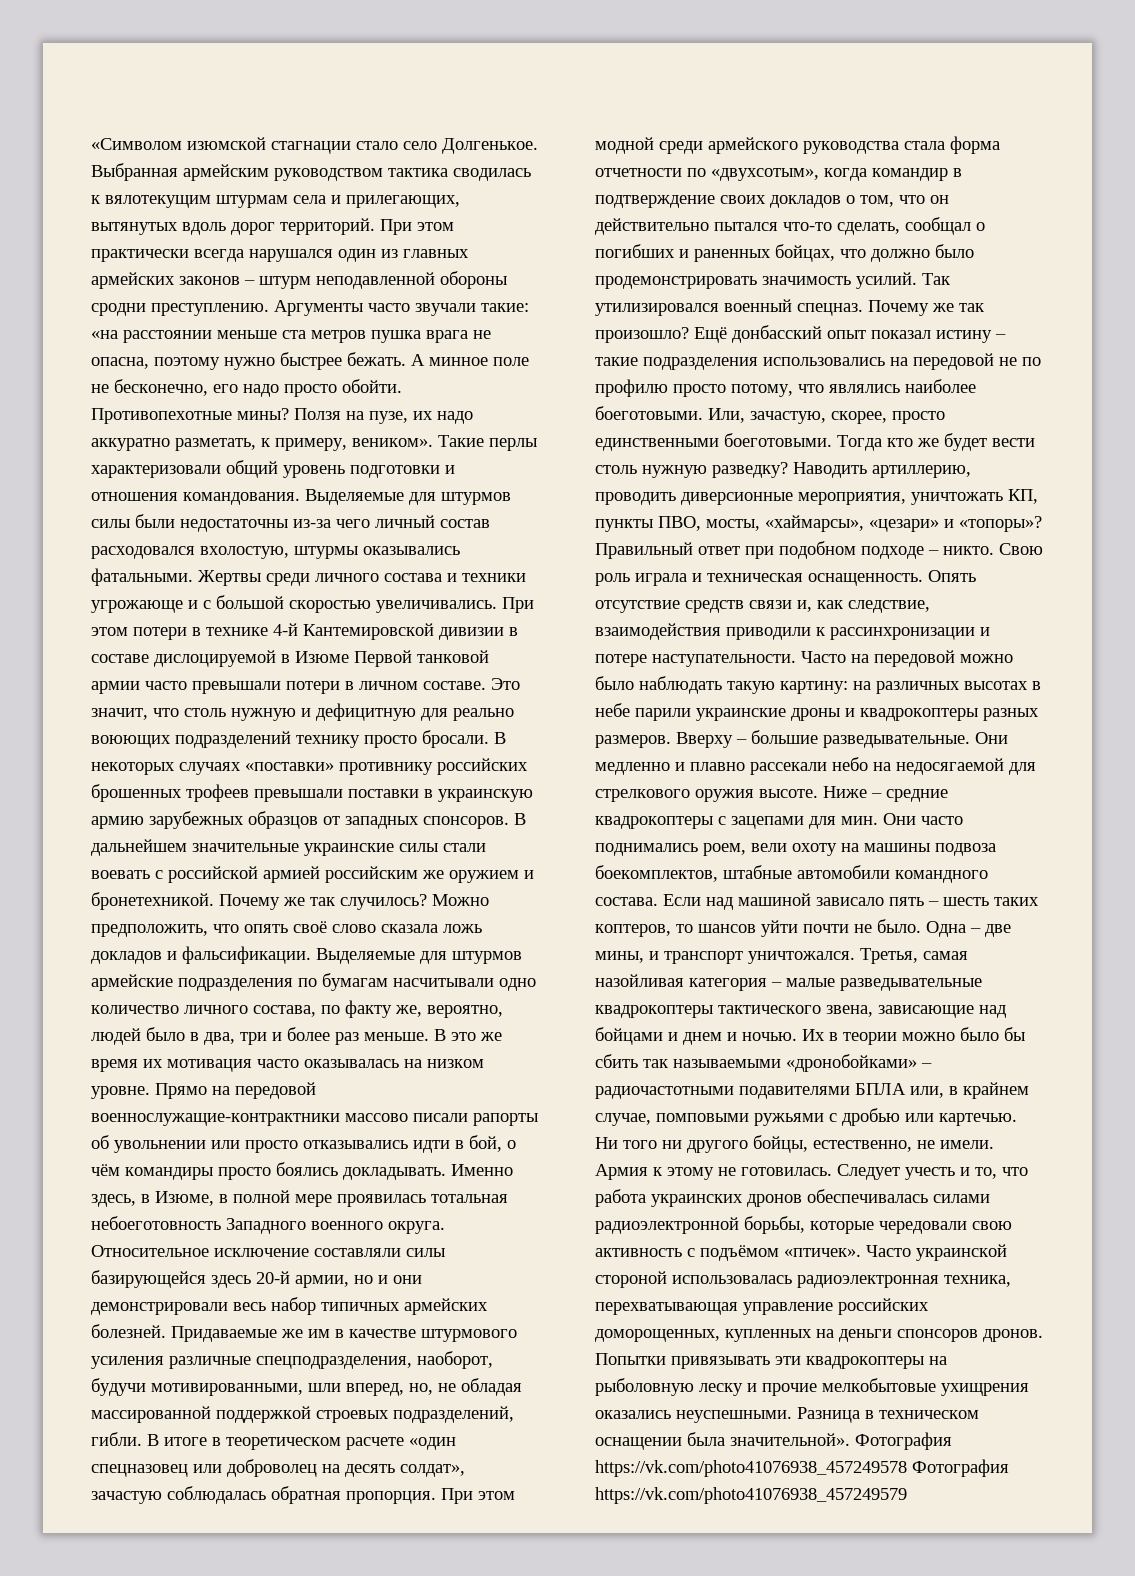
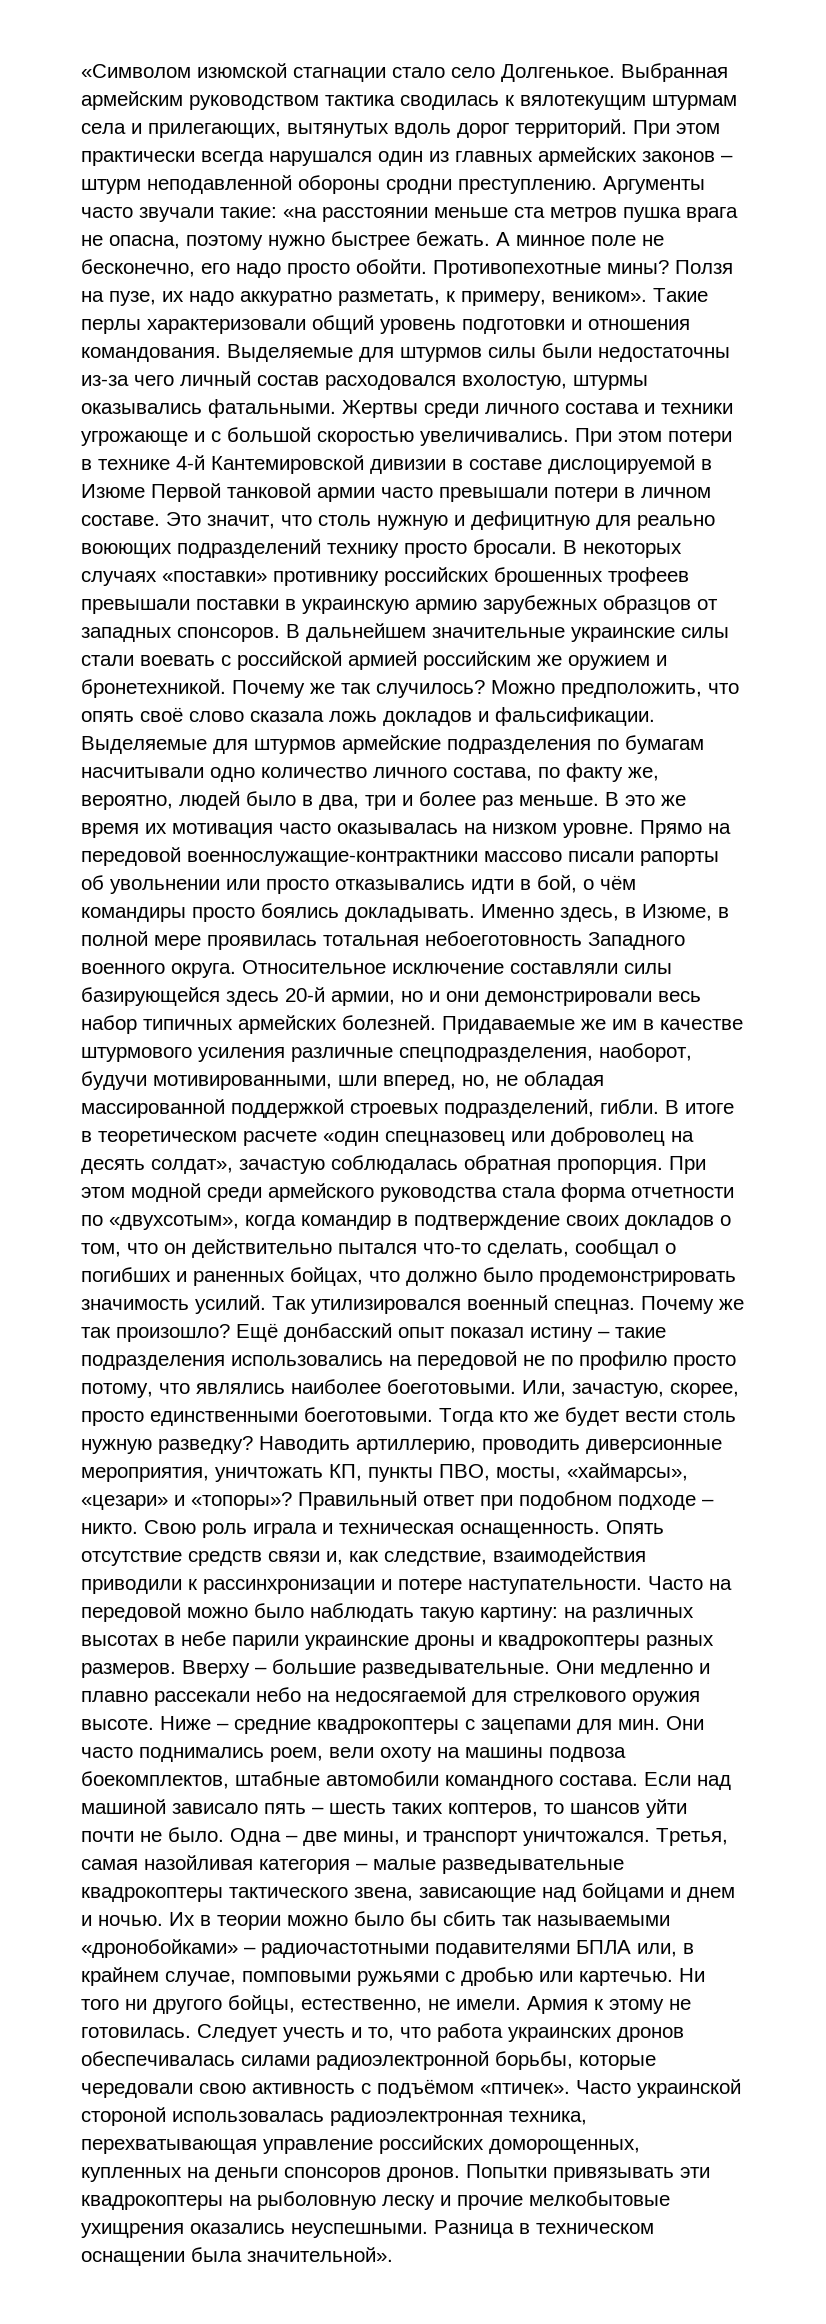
[855,1432,952,1450] [595,1459,1009,1477] [595,1487,907,1504] Фотография https://vk.com/photo41076938_457249578 Фотография https://vk.com/photo41076938_457249579 -> (393, 2254) none

